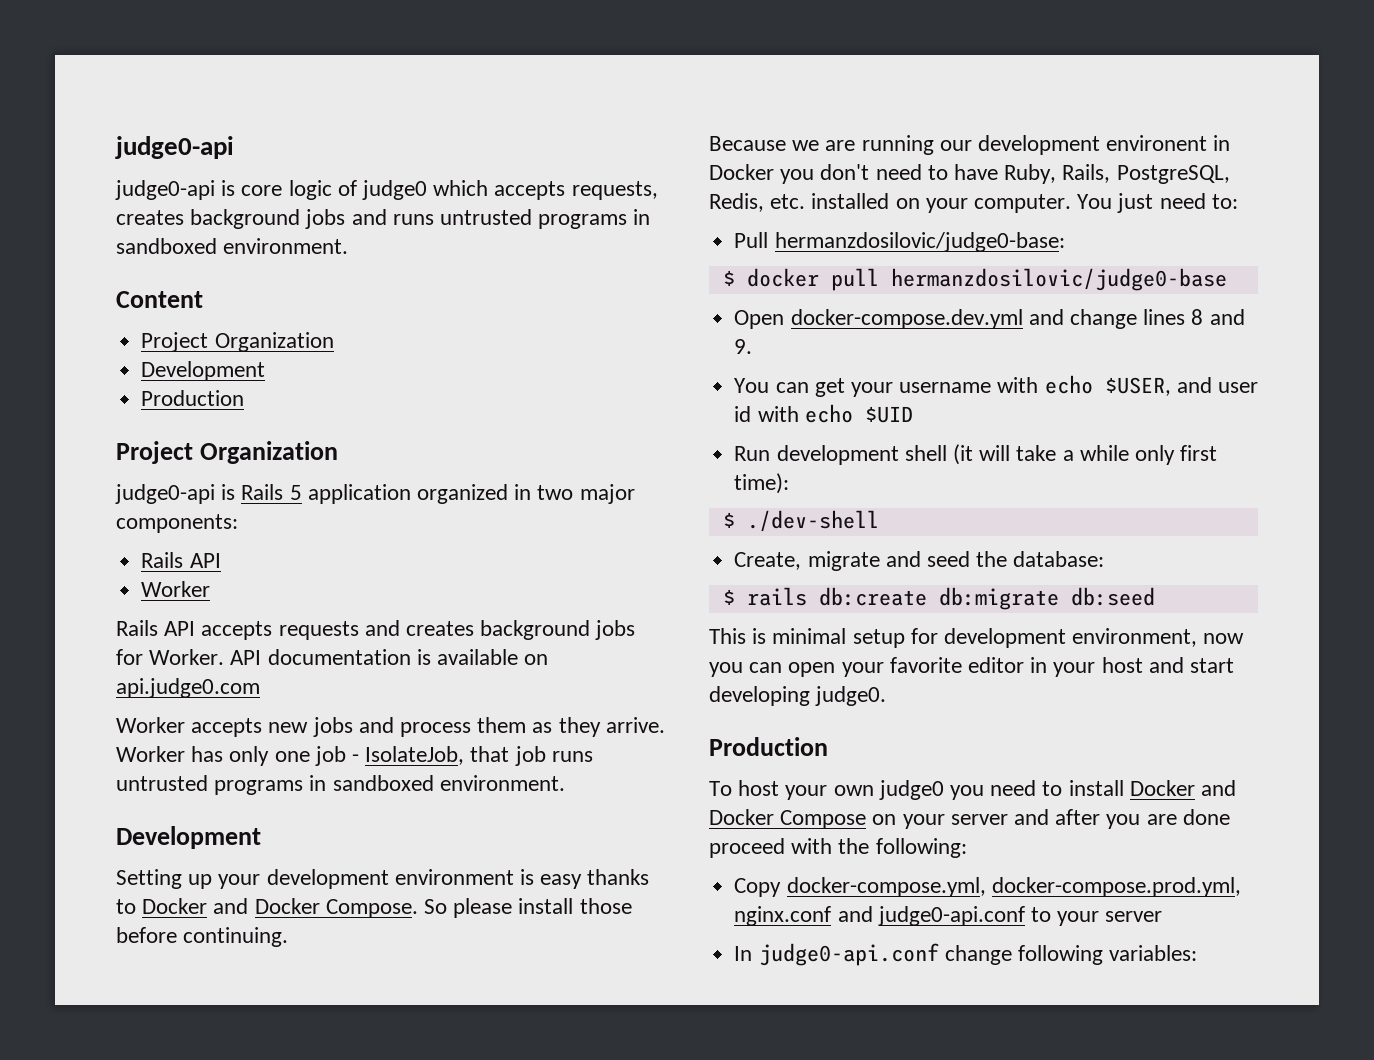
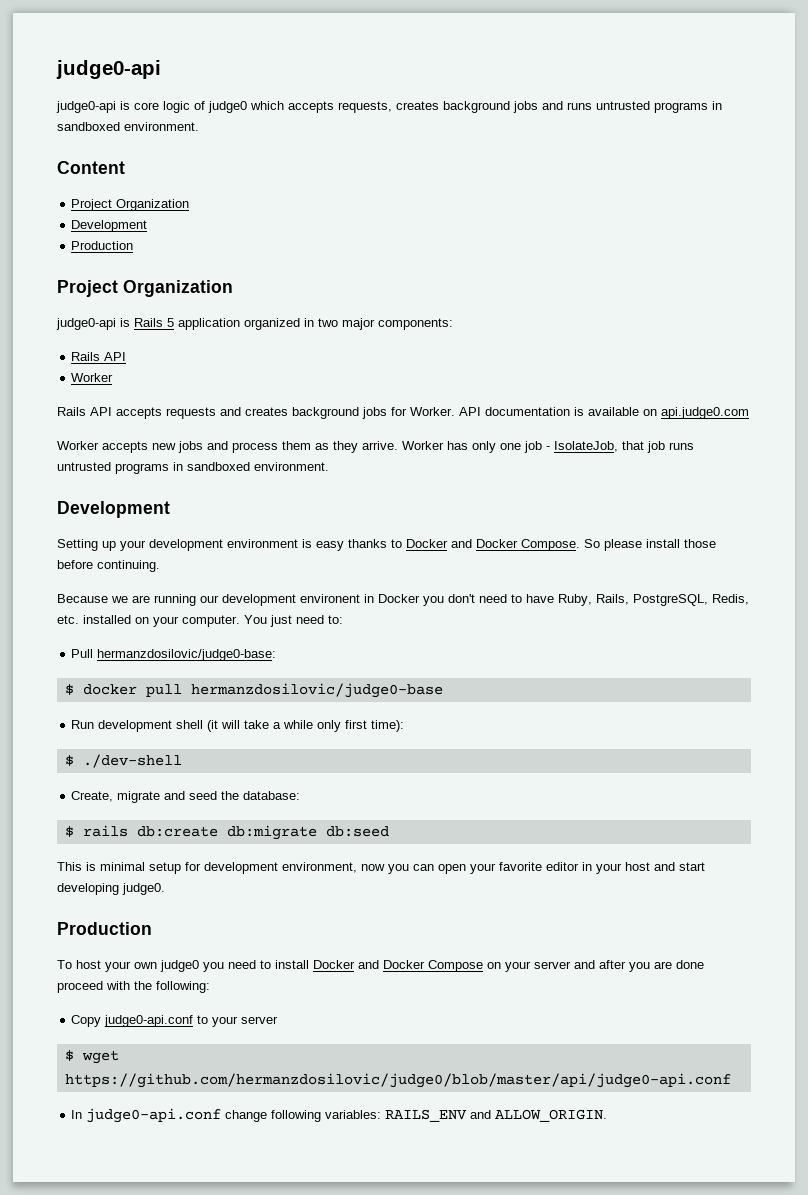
[734,309,1245,329] [734,339,753,354] [734,375,1258,397] [734,404,913,423] // Open docker-compose.dev.yml and change lines 8 and 9. // You can get your username with echo $USER, and user id with echo $UID -> (443, 690) none
[786,877,1241,897] [734,906,873,926] docker-compose.yml, docker-compose.prod.yml, nginx.conf and -> (102, 1021) none
(1163, 916) none -> [64,1050,119,1064] [64,1073,731,1088] // $ wget https://github.com/hermanzdosilovic/judge0/blob/master/api/judge0-api.conf
(1198, 953) none -> [385,1109,608,1122] RAILS_ENV and ALLOW_ORIGIN.

